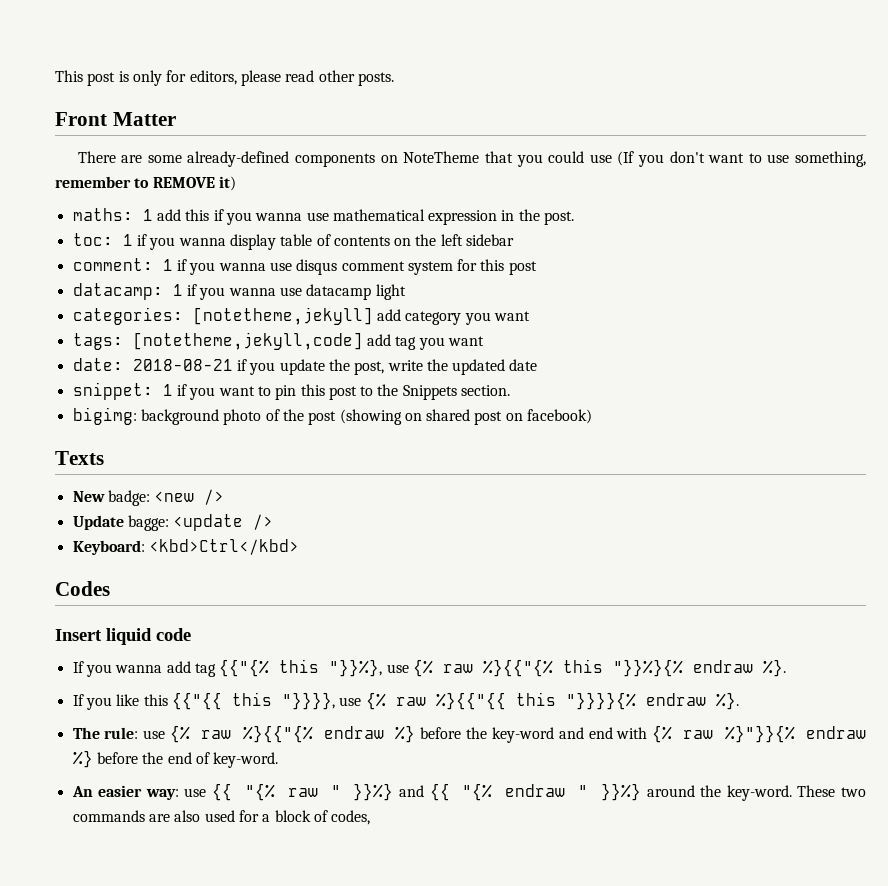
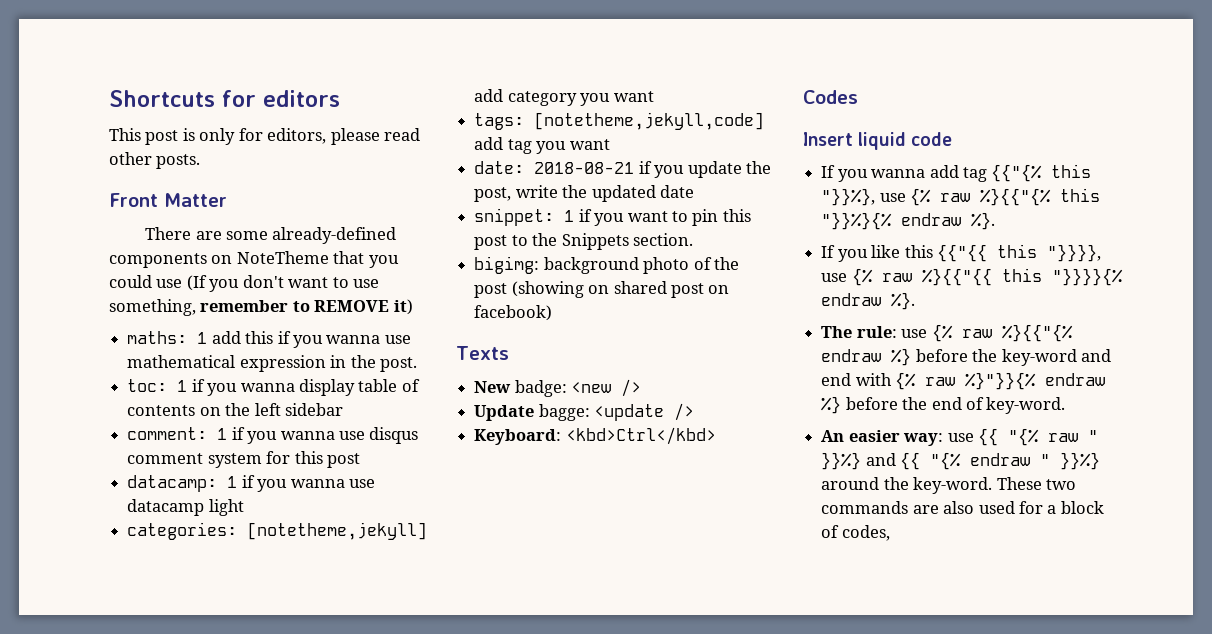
(55, 76) none -> [109,90,340,107] Shortcuts for editors //

